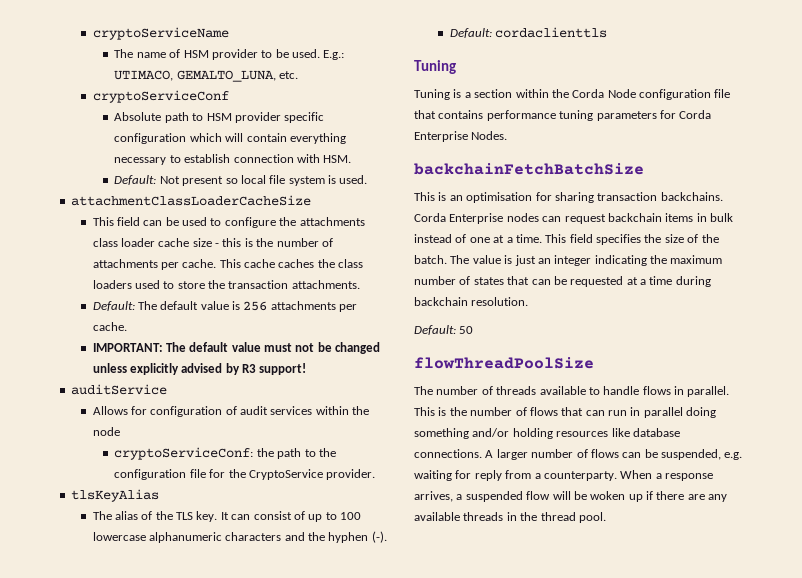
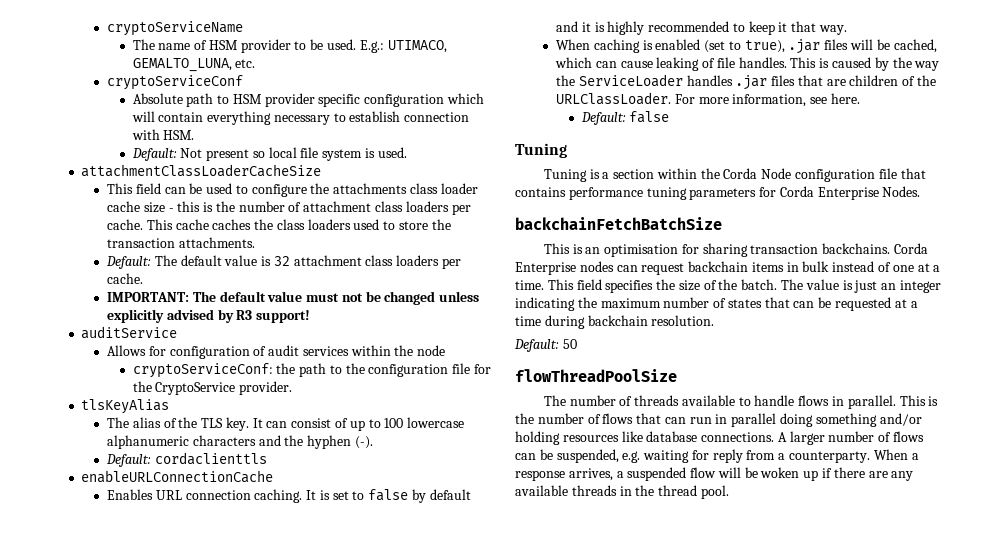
[92,259,158,268] attachments -> [303,201,449,212] attachment class loaders
[243,301,336,311] 256 attachments -> [273,255,440,266] 32 attachment class loaders
(607, 32) none -> [81,470,274,483] [106,489,471,503] [555,21,848,35] [555,39,937,54] [554,57,940,71] [555,74,937,90] [555,92,860,107] [580,111,670,125] // enableURLConnectionCache // Enables URL connection caching. It is set to false by default and it is highly recommended to keep it that way. // When caching is enabled (set to true), .jar files will be cached, which can cause leaking of file handles. This is caused by the way the ServiceLoader handles .jar files that are children of the URLClassLoader. For more information, see here. // Default: false

